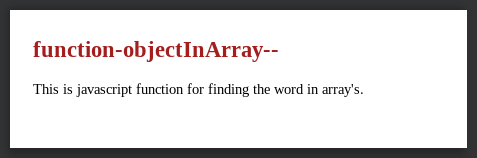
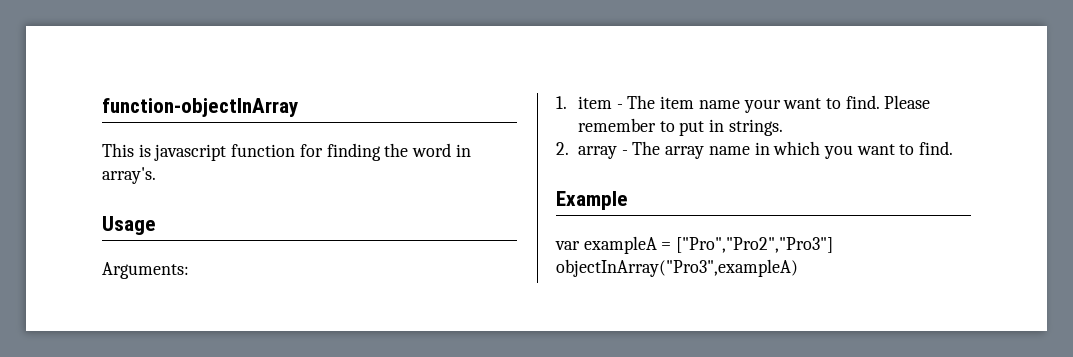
[33,41,279,62] function-objectInArray-- -> [102,98,298,117] function-objectInArray
(364, 90) none -> [102,216,156,235] [102,262,189,279] [556,95,931,113] [577,118,783,136] [556,141,954,159] [556,191,628,210] [555,236,834,254] [556,259,798,277] // Usage // Arguments: // 1. item - The item name your want to find. Please remember to put in strings. // 2. array - The array name in which you want to find. // Example // var exampleA = ["Pro","Pro2","Pro3"] objectInArray("Pro3",exampleA)

